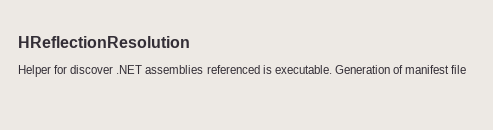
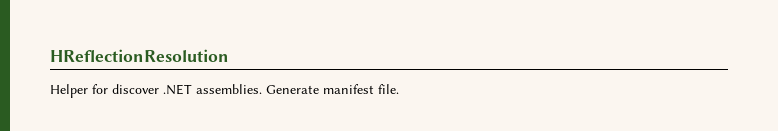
[145,65,467,74] assemblies referenced is executable. Generation of manifest file -> [196,84,399,94] assemblies. Generate manifest file.

